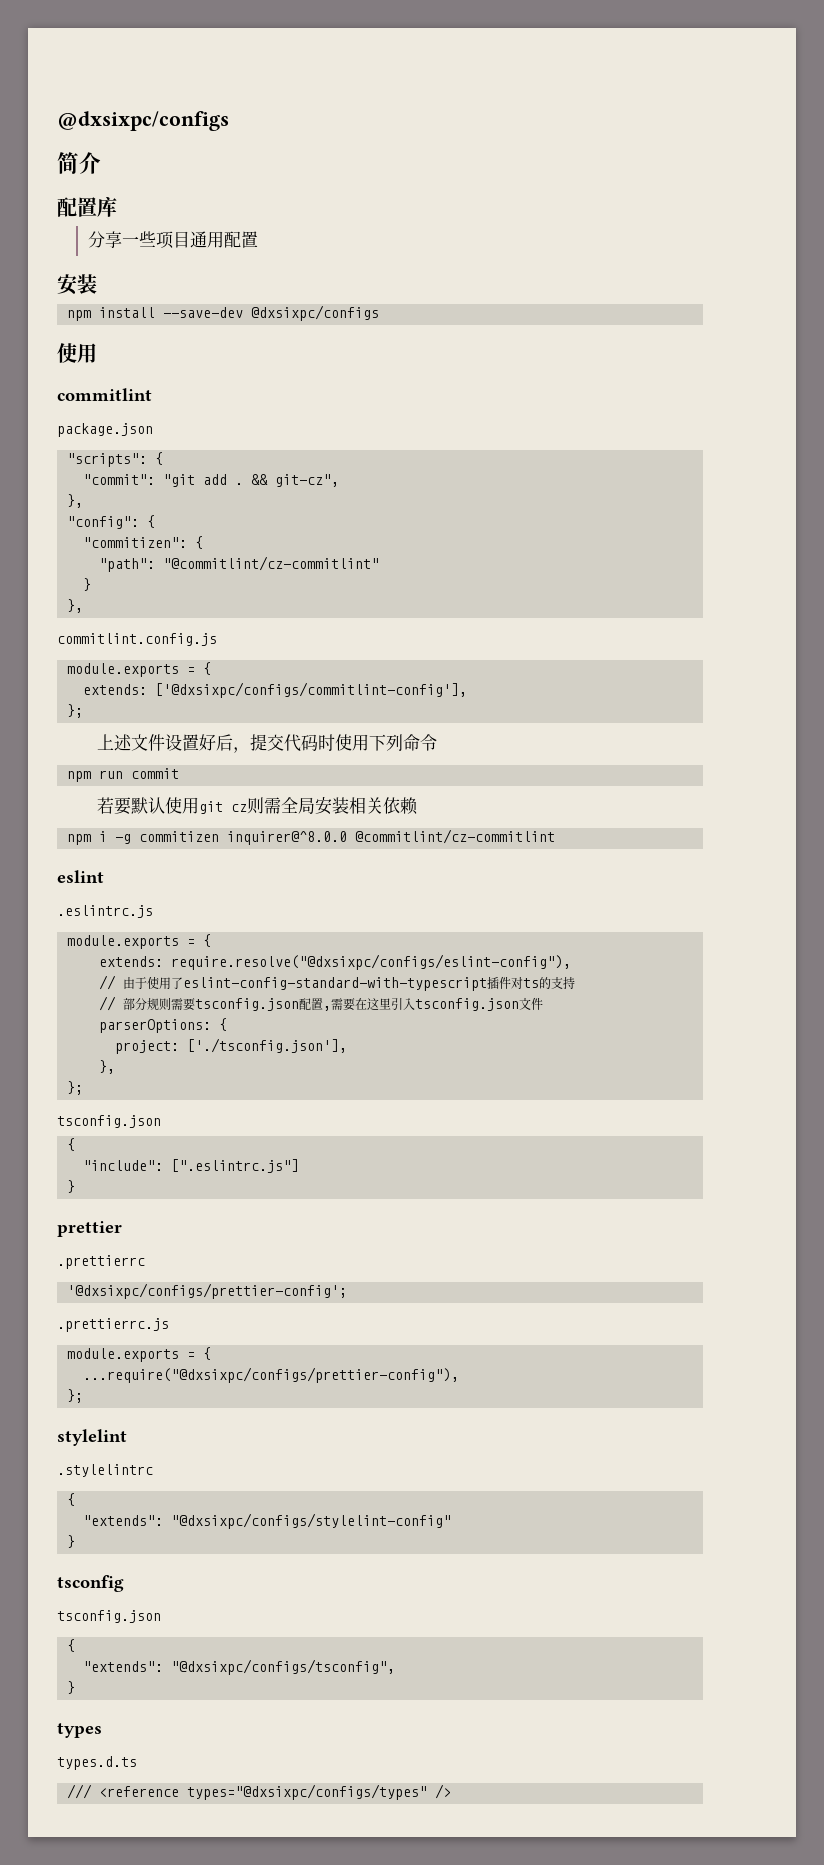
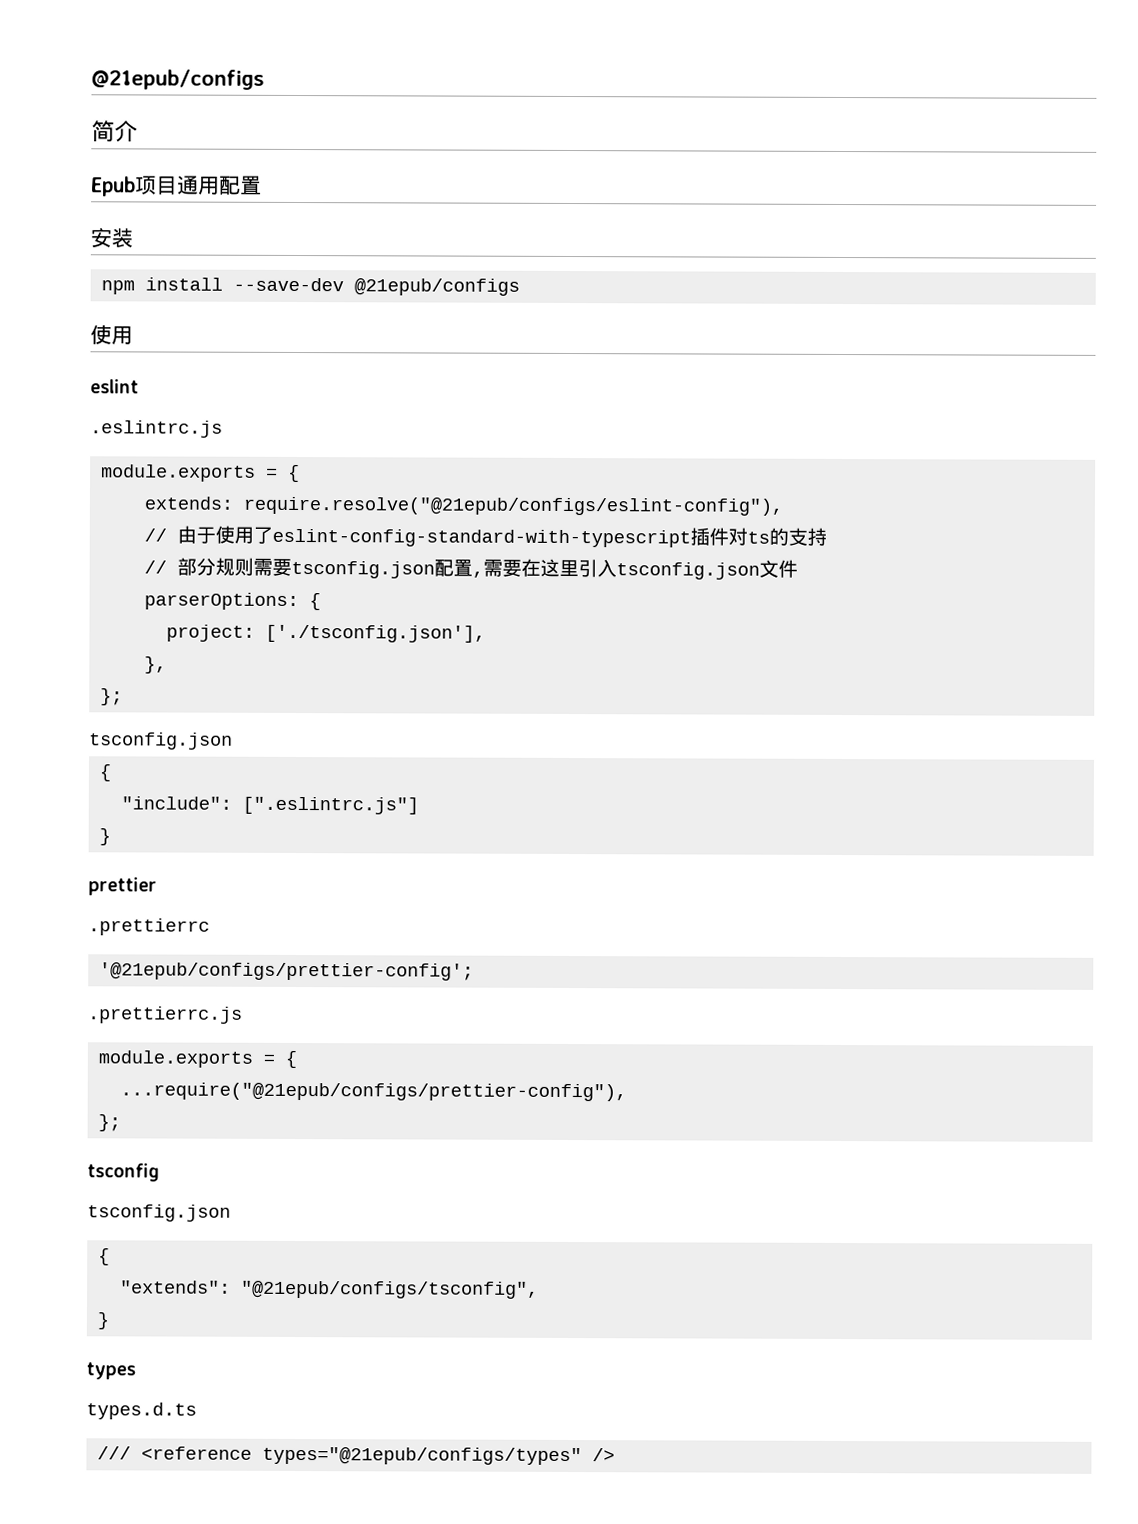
[57,111,229,131] @dxsixpc/configs -> [91,69,265,90] @21epub/configs
[57,196,117,217] [87,231,156,248] 配置库 // 分享一些 -> [91,176,136,197] Epub
[251,305,380,321] [57,343,97,363] [57,388,152,401] [57,423,153,437] [67,452,164,467] [83,474,340,487] [67,494,84,508] [67,515,156,529] [83,536,204,549] [99,556,380,572] [83,578,92,591] [67,599,84,613] [57,633,217,646] [67,662,212,677] [83,682,468,698] [67,704,84,718] [96,734,437,753] [67,768,180,782] [96,797,418,815] [67,829,556,845] @dxsixpc/configs // 使用 // commitlint // package.json // "scripts": { // "commit": "git add . && git-cz", // }, // "config": { // "commitizen": { // "path": "@commitlint/cz-commitlint" // } // }, // commitlint.config.js // module.exports = { // extends: ['@dxsixpc/configs/commitlint-config'], // }; // 上述文件设置好后，提交代码时使用下列命令 // npm run commit // 若要默认使用git cz则需全局安装相关依赖 // npm i -g commitizen inquirer@^8.0.0 @commitlint/cz-commitlint -> [353,278,520,296] [90,324,133,345] @21epub/configs // 使用
[171,954,572,970] require.resolve("@dxsixpc/configs/eslint-config"), -> [242,496,783,516] require.resolve("@21epub/configs/eslint-config"),
[67,1283,348,1299] '@dxsixpc/configs/prettier-config'; -> [98,962,474,981] '@21epub/configs/prettier-config';
[83,1367,460,1383] [67,1389,84,1403] [57,1429,127,1446] [57,1464,153,1477] [67,1493,76,1506] [83,1513,452,1529] [67,1535,76,1548] ...require("@dxsixpc/configs/prettier-config"), // }; // stylelint // .stylelintrc // { // "extends": "@dxsixpc/configs/stylelint-config" // } -> [119,1082,627,1102] [97,1114,121,1132] ...require("@21epub/configs/prettier-config"), // };
[171,1659,396,1675] "@dxsixpc/configs/tsconfig", -> [240,1280,539,1299] "@21epub/configs/tsconfig",
[187,1784,428,1800] types="@dxsixpc/configs/types" -> [261,1446,582,1466] types="@21epub/configs/types"

